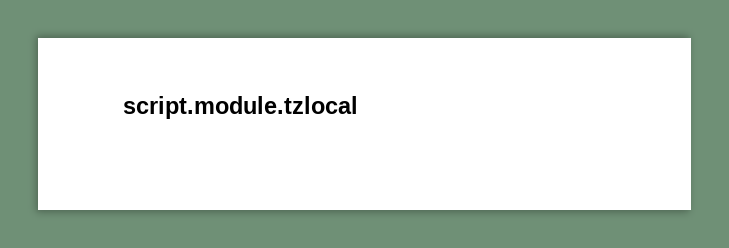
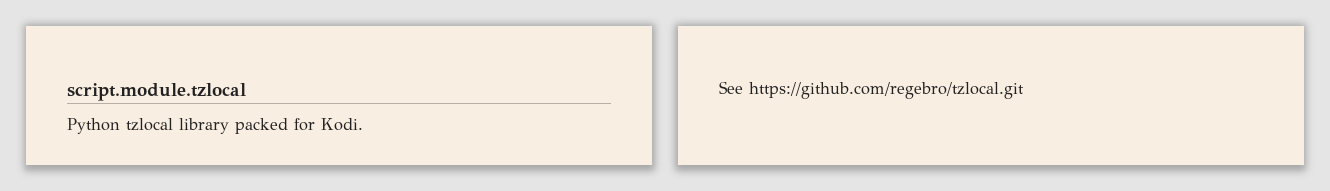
(358, 107) none -> [67,118,363,134] [719,81,1024,99] // Python tzlocal library packed for Kodi. // See https://github.com/regebro/tzlocal.git

